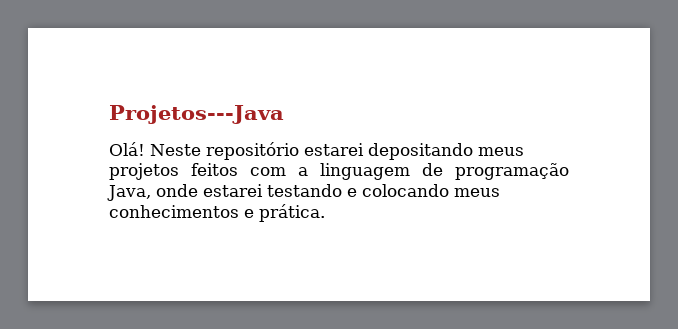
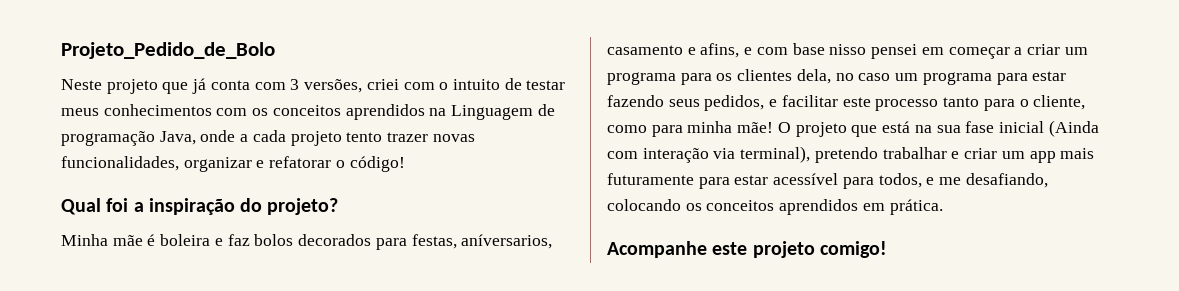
[109,105,284,124] [109,142,524,160] [109,163,569,180] [107,184,500,201] [109,204,325,222] Projetos---Java // Olá! Neste repositório estarei depositando meus projetos feitos com a linguagem de programação Java, onde estarei testando e colocando meus conhecimentos e prática. -> [61,42,275,59] [61,78,566,94] [61,104,555,120] [61,130,475,146] [61,156,405,172] [61,198,339,215] [61,234,553,250] [607,43,1088,59] [607,69,1067,85] [607,95,1086,111] [607,120,1099,137] [607,146,1095,163] [607,173,1048,189] [607,199,943,215] [607,241,887,258] Projeto_Pedido_de_Bolo // Neste projeto que já conta com 3 versões, criei com o intuito de testar meus conhecimentos com os conceitos aprendidos na Linguagem de programação Java, onde a cada projeto tento trazer novas funcionalidades, organizar e refatorar o código! // Qual foi a inspiração do projeto? // Minha mãe é boleira e faz bolos decorados para festas, aníversarios, casamento e afins, e com base nisso pensei em começar a criar um programa para os clientes dela, no caso um programa para estar fazendo seus pedidos, e facilitar este processo tanto para o cliente, como para minha mãe! O projeto que está na sua fase inicial (Ainda com interação via terminal), pretendo trabalhar e criar um app mais futuramente para estar acessível para todos, e me desafiando, colocando os conceitos aprendidos em prática. // Acompanhe este projeto comigo!

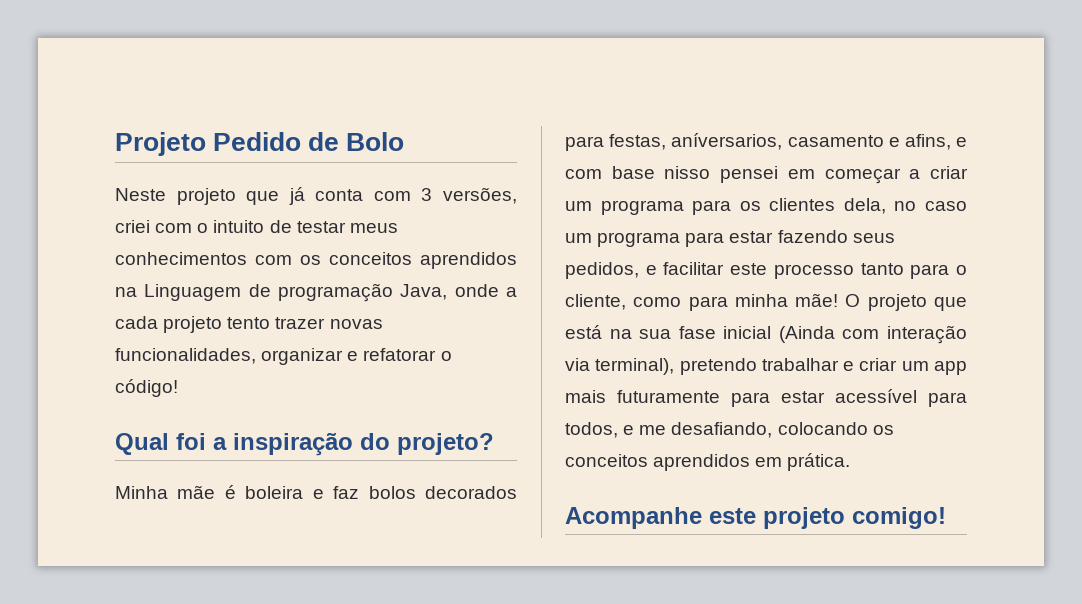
[61,42,275,59] Projeto_Pedido_de_Bolo -> [115,132,405,156] Projeto Pedido de Bolo

